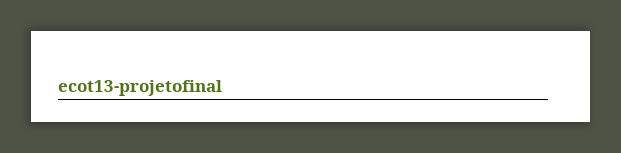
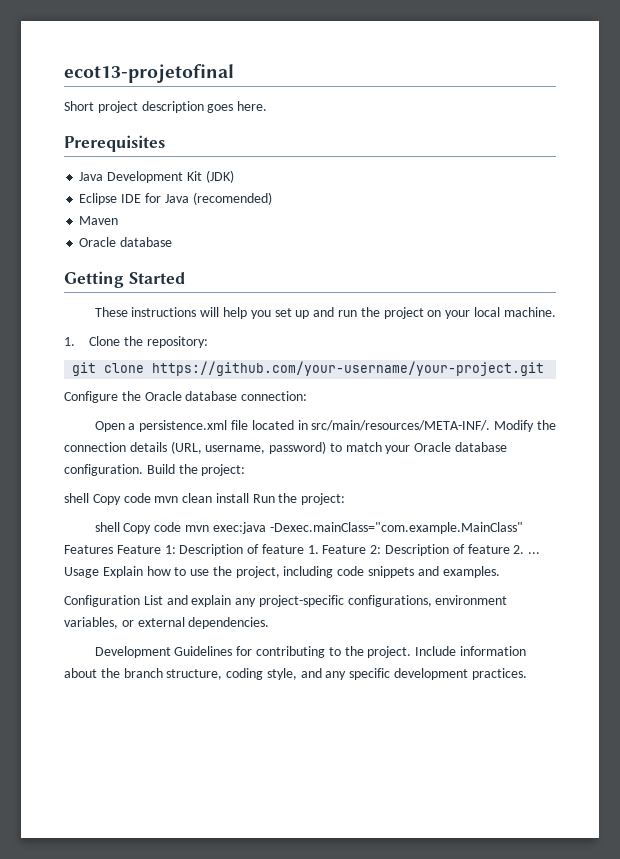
(222, 88) none -> [64,101,268,113] [64,135,165,152] [79,170,234,183] [79,192,272,205] [79,216,119,225] [79,237,173,247] [64,271,185,288] [94,307,556,319] [64,336,208,348] [72,361,545,376] [64,391,308,403] [94,420,556,432] [64,441,508,454] [64,464,246,476] [64,493,346,505] [94,522,523,534] [64,544,541,556] [64,566,500,578] [64,595,508,607] [64,617,270,629] [94,646,526,658] [64,668,527,680] // Short project description goes here. // Prerequisites // Java Development Kit (JDK) // Eclipse IDE for Java (recomended) // Maven // Oracle database // Getting Started // These instructions will help you set up and run the project on your local machine. // 1. Clone the repository: // git clone https://github.com/your-username/your-project.git // Configure the Oracle database connection: // Open a persistence.xml file located in src/main/resources/META-INF/. Modify the connection details (URL, username, password) to match your Oracle database configuration. Build the project: // shell Copy code mvn clean install Run the project: // shell Copy code mvn exec:java -Dexec.mainClass="com.example.MainClass" Features Feature 1: Description of feature 1. Feature 2: Description of feature 2. ... Usage Explain how to use the project, including code snippets and examples. // Configuration List and explain any project-specific configurations, environment variables, or external dependencies. // Development Guidelines for contributing to the project. Include information about the branch structure, coding style, and any specific development practices.

